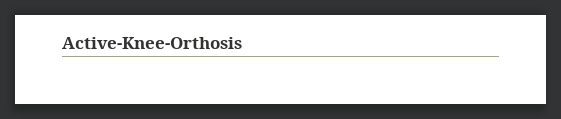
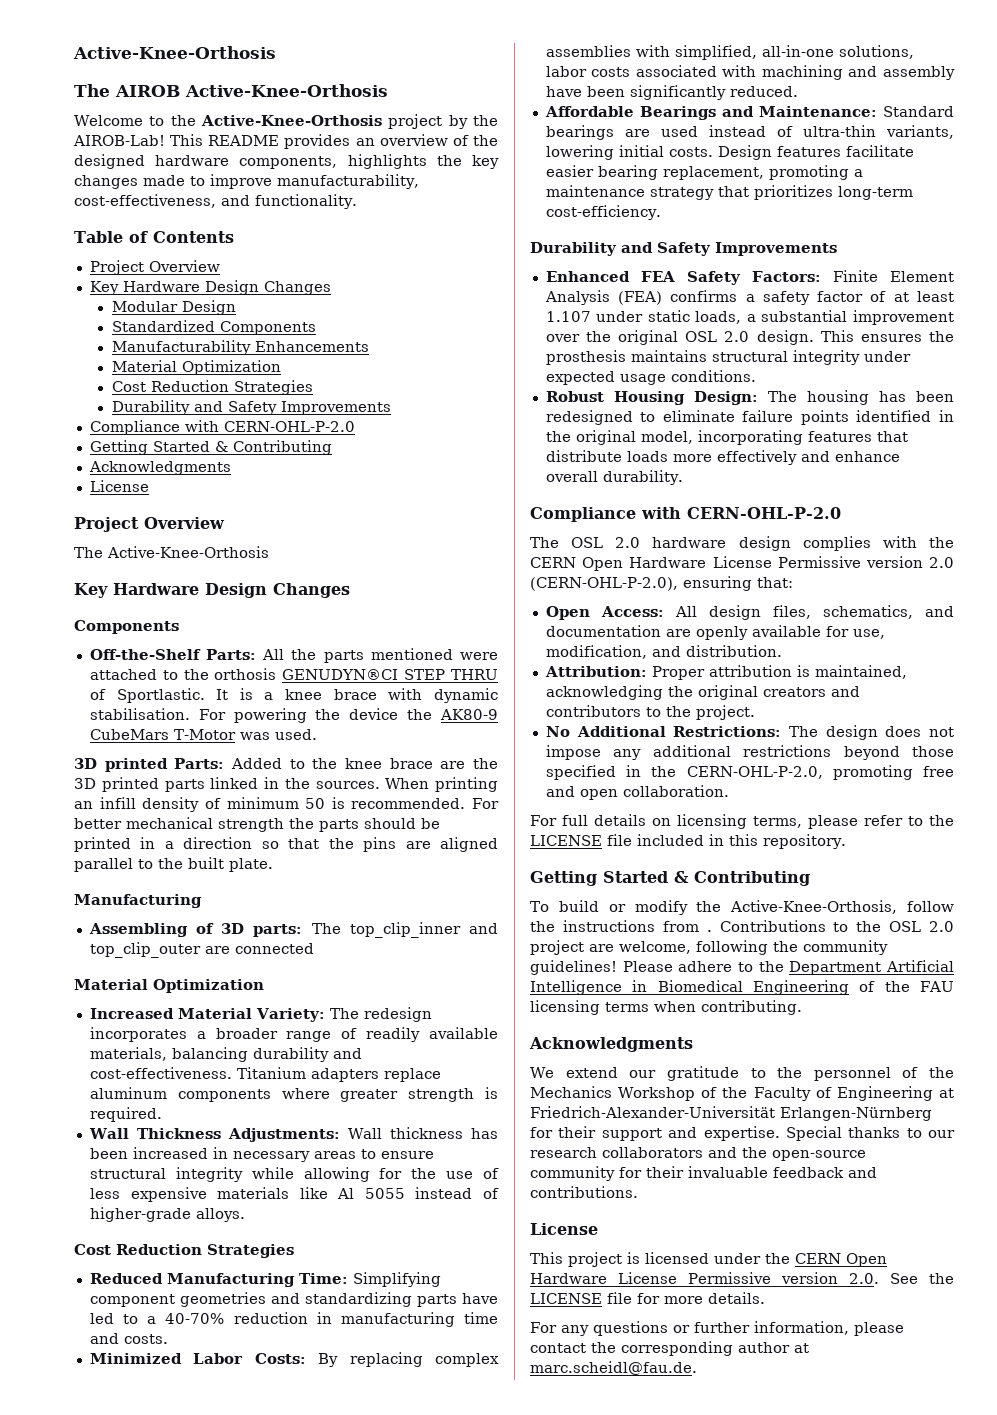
[62,37,242,49] Active-Knee-Orthosis -> [73,46,276,59] [74,84,388,97] [74,114,498,129] [73,134,499,149] [74,154,499,169] [74,174,419,189] [74,194,357,209] [74,231,234,243] [89,260,220,275] [89,280,331,295] [111,300,236,315] [111,320,316,335] [111,340,369,355] [111,360,281,375] [111,380,313,395] [111,400,391,415] [89,420,355,435] [89,440,332,455] [88,461,231,475] [89,480,149,492] [74,517,225,532] [74,546,269,558] [74,583,350,598] [74,620,179,634] [89,648,499,663] [89,668,498,680] [89,688,499,703] [89,708,499,723] [89,729,317,740] [74,758,498,772] [74,777,498,792] [74,797,499,812] [74,817,440,832] [74,837,499,852] [74,857,273,872] [74,894,202,908] [88,922,499,938] [89,942,314,958] [74,979,264,993] [89,1007,432,1022] [89,1027,499,1042] [89,1047,362,1062] [89,1067,441,1082] [89,1087,498,1102] [89,1107,162,1122] [88,1127,499,1142] [89,1147,434,1162] [89,1167,499,1182] [89,1187,499,1202] [89,1207,245,1222] [74,1244,294,1258] [89,1272,441,1287] [89,1292,498,1307] [89,1312,498,1327] [89,1333,168,1344] [89,1352,500,1367] [545,45,914,60] [545,65,955,80] [545,85,798,100] [544,106,954,120] [545,125,954,140] [545,145,914,160] [545,165,863,180] [545,185,913,200] [545,205,661,220] [530,242,837,256] [545,270,954,285] [544,290,955,305] [545,310,954,325] [545,330,954,345] [545,350,911,365] [545,370,756,385] [545,390,954,405] [545,410,954,425] [545,430,908,445] [545,450,900,465] [545,470,683,485] [530,507,841,522] [530,536,954,551] [530,556,954,571] [530,576,793,591] [545,605,954,620] [545,625,885,640] [545,645,782,659] [544,665,907,680] [545,685,860,700] [545,705,755,720] [545,725,954,740] [545,745,954,760] [545,765,954,780] [545,785,729,800] [530,814,954,829] [530,834,846,849] [530,871,810,886] [530,900,954,915] [530,920,954,932] [530,940,888,955] [530,960,954,975] [530,980,955,995] [530,1000,802,1015] [529,1037,693,1052] [530,1066,954,1081] [530,1086,954,1101] [530,1106,932,1121] [530,1126,955,1141] [530,1147,866,1161] [530,1166,877,1181] [530,1186,638,1198] [530,1223,598,1235] [530,1252,887,1267] [530,1272,954,1284] [530,1292,765,1304] [530,1321,904,1336] [530,1341,809,1356] [530,1361,697,1375] Active-Knee-Orthosis // The AIROB Active-Knee-Orthosis // Welcome to the Active-Knee-Orthosis project by the AIROB-Lab! This README provides an overview of the designed hardware components, highlights the key changes made to improve manufacturability, cost-effectiveness, and functionality. // Table of Contents // Project Overview // Key Hardware Design Changes // Modular Design // Standardized Components // Manufacturability Enhancements // Material Optimization // Cost Reduction Strategies // Durability and Safety Improvements // Compliance with CERN-OHL-P-2.0 // Getting Started & Contributing // Acknowledgments // License // Project Overview // The Active-Knee-Orthosis // Key Hardware Design Changes // Components // Off-the-Shelf Parts: All the parts mentioned were attached to the orthosis GENUDYN®CI STEP THRU of Sportlastic. It is a knee brace with dynamic stabilisation. For powering the device the AK80-9 CubeMars T-Motor was used. // 3D printed Parts: Added to the knee brace are the 3D printed parts linked in the sources. When printing an infill density of minimum 50 is recommended. For better mechanical strength the parts should be printed in a direction so that the pins are aligned parallel to the built plate. // Manufacturing // Assembling of 3D parts: The top_clip_inner and top_clip_outer are connected // Material Optimization // Increased Material Variety: The redesign incorporates a broader range of readily available materials, balancing durability and cost-effectiveness. Titanium adapters replace aluminum components where greater strength is required. // Wall Thickness Adjustments: Wall thickness has been increased in necessary areas to ensure structural integrity while allowing for the use of less expensive materials like Al 5055 instead of higher-grade alloys. // Cost Reduction Strategies // Reduced Manufacturing Time: Simplifying component geometries and standardizing parts have led to a 40-70% reduction in manufacturing time and costs. // Minimized Labor Costs: By replacing complex assemblies with simplified, all-in-one solutions, labor costs associated with machining and assembly have been significantly reduced. // Affordable Bearings and Maintenance: Standard bearings are used instead of ultra-thin variants, lowering initial costs. Design features facilitate easier bearing replacement, promoting a maintenance strategy that prioritizes long-term cost-efficiency. // Durability and Safety Improvements // Enhanced FEA Safety Factors: Finite Element Analysis (FEA) confirms a safety factor of at least 1.107 under static loads, a substantial improvement over the original OSL 2.0 design. This ensures the prosthesis maintains structural integrity under expected usage conditions. // Robust Housing Design: The housing has been redesigned to eliminate failure points identified in the original model, incorporating features that distribute loads more effectively and enhance overall durability. // Compliance with CERN-OHL-P-2.0 // The OSL 2.0 hardware design complies with the CERN Open Hardware License Permissive version 2.0 (CERN-OHL-P-2.0), ensuring that: // Open Access: All design files, schematics, and documentation are openly available for use, modification, and distribution. // Attribution: Proper attribution is maintained, acknowledging the original creators and contributors to the project. // No Additional Restrictions: The design does not impose any additional restrictions beyond those specified in the CERN-OHL-P-2.0, promoting free and open collaboration. // For full details on licensing terms, please refer to the LICENSE file included in this repository. // Getting Started & Contributing // To build or modify the Active-Knee-Orthosis, follow the instructions from . Contributions to the OSL 2.0 project are welcome, following the community guidelines! Please adhere to the Department Artificial Intelligence in Biomedical Engineering of the FAU licensing terms when contributing. // Acknowledgments // We extend our gratitude to the personnel of the Mechanics Workshop of the Faculty of Engineering at Friedrich-Alexander-Universität Erlangen-Nürnberg for their support and expertise. Special thanks to our research collaborators and the open-source community for their invaluable feedback and contributions. // License // This project is licensed under the CERN Open Hardware License Permissive version 2.0. See the LICENSE file for more details. // For any questions or further information, please contact the corresponding author at marc.scheidl@fau.de.

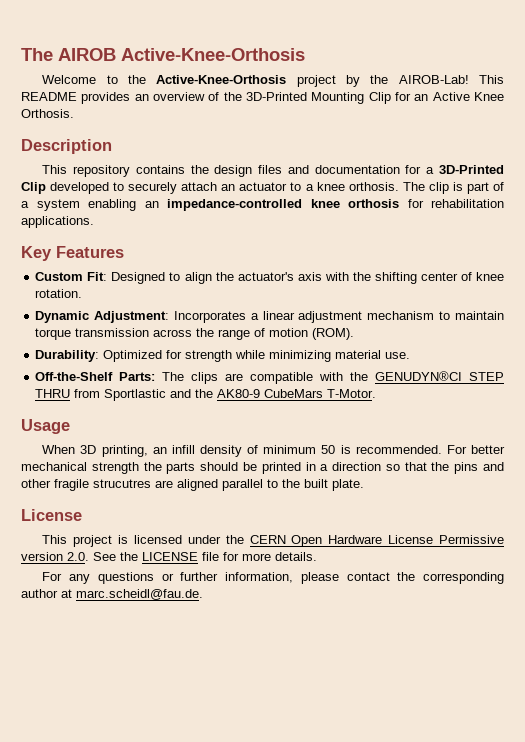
[73,46,276,59] Active-Knee-Orthosis // -> (21, 54) none
[74,154,499,169] [74,174,419,189] [74,194,357,209] [74,231,234,243] [89,260,220,275] [89,280,331,295] [111,300,236,315] [111,320,316,335] [111,340,369,355] [111,360,281,375] [111,380,313,395] [111,400,391,415] [89,420,355,435] [89,440,332,455] [88,461,231,475] [89,480,149,492] [74,517,225,532] [74,546,269,558] [74,583,350,598] [74,620,179,634] [89,648,499,663] [89,668,498,680] [89,688,499,703] [89,708,499,723] [89,729,317,740] [74,758,498,772] [74,777,498,792] designed hardware components, highlights the key changes made to improve manufacturability, cost-effectiveness, and functionality. // Table of Contents // Project Overview // Key Hardware Design Changes // Modular Design // Standardized Components // Manufacturability Enhancements // Material Optimization // Cost Reduction Strategies // Durability and Safety Improvements // Compliance with CERN-OHL-P-2.0 // Getting Started & Contributing // Acknowledgments // License // Project Overview // The Active-Knee-Orthosis // Key Hardware Design Changes // Components // Off-the-Shelf Parts: All the parts mentioned were attached to the orthosis GENUDYN®CI STEP THRU of Sportlastic. It is a knee brace with dynamic stabilisation. For powering the device the AK80-9 CubeMars T-Motor was used. // 3D printed Parts: Added to the knee brace are the 3D printed parts linked in the sources. When printing -> [246,92,504,104] [21,109,74,118] [21,139,112,154] [42,165,505,177] [21,182,504,194] [21,199,504,211] [21,216,94,228] [21,246,124,261] [35,272,505,284] [35,289,83,298] [35,311,504,323] [35,328,355,340] [35,350,411,362] [35,371,504,384] [35,389,377,401] [21,419,70,434] [42,445,148,457] 3D-Printed Mounting Clip for an Active Knee Orthosis. // Description // This repository contains the design files and documentation for a 3D-Printed Clip developed to securely attach an actuator to a knee orthosis. The clip is part of a system enabling an impedance-controlled knee orthosis for rehabilitation applications. // Key Features // Custom Fit: Designed to align the actuator's axis with the shifting center of knee rotation. // Dynamic Adjustment: Incorporates a linear adjustment mechanism to maintain torque transmission across the range of motion (ROM). // Durability: Optimized for strength while minimizing material use. // Off-the-Shelf Parts: The clips are compatible with the GENUDYN®CI STEP THRU from Sportlastic and the AK80-9 CubeMars T-Motor. // Usage // When 3D printing,
(397, 844) none -> [482,462,504,471] [21,479,151,491] and other fragile strucutres
[74,894,202,908] [88,922,499,938] [89,942,314,958] [74,979,264,993] [89,1007,432,1022] [89,1027,499,1042] [89,1047,362,1062] [89,1067,441,1082] [89,1087,498,1102] [89,1107,162,1122] [88,1127,499,1142] [89,1147,434,1162] [89,1167,499,1182] [89,1187,499,1202] [89,1207,245,1222] [74,1244,294,1258] [89,1272,441,1287] [89,1292,498,1307] [89,1312,498,1327] [89,1333,168,1344] [89,1352,500,1367] [545,45,914,60] [545,65,955,80] [545,85,798,100] [544,106,954,120] [545,125,954,140] [545,145,914,160] [545,165,863,180] [545,185,913,200] [545,205,661,220] [530,242,837,256] [545,270,954,285] [544,290,955,305] [545,310,954,325] [545,330,954,345] [545,350,911,365] [545,370,756,385] [545,390,954,405] [545,410,954,425] [545,430,908,445] [545,450,900,465] [545,470,683,485] [530,507,841,522] [530,536,954,551] [530,556,954,571] [530,576,793,591] [545,605,954,620] [545,625,885,640] [545,645,782,659] [544,665,907,680] [545,685,860,700] [545,705,755,720] [545,725,954,740] [545,745,954,760] [545,765,954,780] [545,785,729,800] [530,814,954,829] [530,834,846,849] [530,871,810,886] [530,900,954,915] [530,920,954,932] [530,940,888,955] [530,960,954,975] [530,980,955,995] [530,1000,802,1015] [529,1037,693,1052] [530,1066,954,1081] [530,1086,954,1101] [530,1106,932,1121] [530,1126,955,1141] [530,1147,866,1161] [530,1166,877,1181] [530,1186,638,1198] // Manufacturing // Assembling of 3D parts: The top_clip_inner and top_clip_outer are connected // Material Optimization // Increased Material Variety: The redesign incorporates a broader range of readily available materials, balancing durability and cost-effectiveness. Titanium adapters replace aluminum components where greater strength is required. // Wall Thickness Adjustments: Wall thickness has been increased in necessary areas to ensure structural integrity while allowing for the use of less expensive materials like Al 5055 instead of higher-grade alloys. // Cost Reduction Strategies // Reduced Manufacturing Time: Simplifying component geometries and standardizing parts have led to a 40-70% reduction in manufacturing time and costs. // Minimized Labor Costs: By replacing complex assemblies with simplified, all-in-one solutions, labor costs associated with machining and assembly have been significantly reduced. // Affordable Bearings and Maintenance: Standard bearings are used instead of ultra-thin variants, lowering initial costs. Design features facilitate easier bearing replacement, promoting a maintenance strategy that prioritizes long-term cost-efficiency. // Durability and Safety Improvements // Enhanced FEA Safety Factors: Finite Element Analysis (FEA) confirms a safety factor of at least 1.107 under static loads, a substantial improvement over the original OSL 2.0 design. This ensures the prosthesis maintains structural integrity under expected usage conditions. // Robust Housing Design: The housing has been redesigned to eliminate failure points identified in the original model, incorporating features that distribute loads more effectively and enhance overall durability. // Compliance with CERN-OHL-P-2.0 // The OSL 2.0 hardware design complies with the CERN Open Hardware License Permissive version 2.0 (CERN-OHL-P-2.0), ensuring that: // Open Access: All design files, schematics, and documentation are openly available for use, modification, and distribution. // Attribution: Proper attribution is maintained, acknowledging the original creators and contributors to the project. // No Additional Restrictions: The design does not impose any additional restrictions beyond those specified in the CERN-OHL-P-2.0, promoting free and open collaboration. // For full details on licensing terms, please refer to the LICENSE file included in this repository. // Getting Started & Contributing // To build or modify the Active-Knee-Orthosis, follow the instructions from . Contributions to the OSL 2.0 project are welcome, following the community guidelines! Please adhere to the Department Artificial Intelligence in Biomedical Engineering of the FAU licensing terms when contributing. // Acknowledgments // We extend our gratitude to the personnel of the Mechanics Workshop of the Faculty of Engineering at Friedrich-Alexander-Universität Erlangen-Nürnberg for their support and expertise. Special thanks to our research collaborators and the open-source community for their invaluable feedback and contributions. -> (364, 485) none

